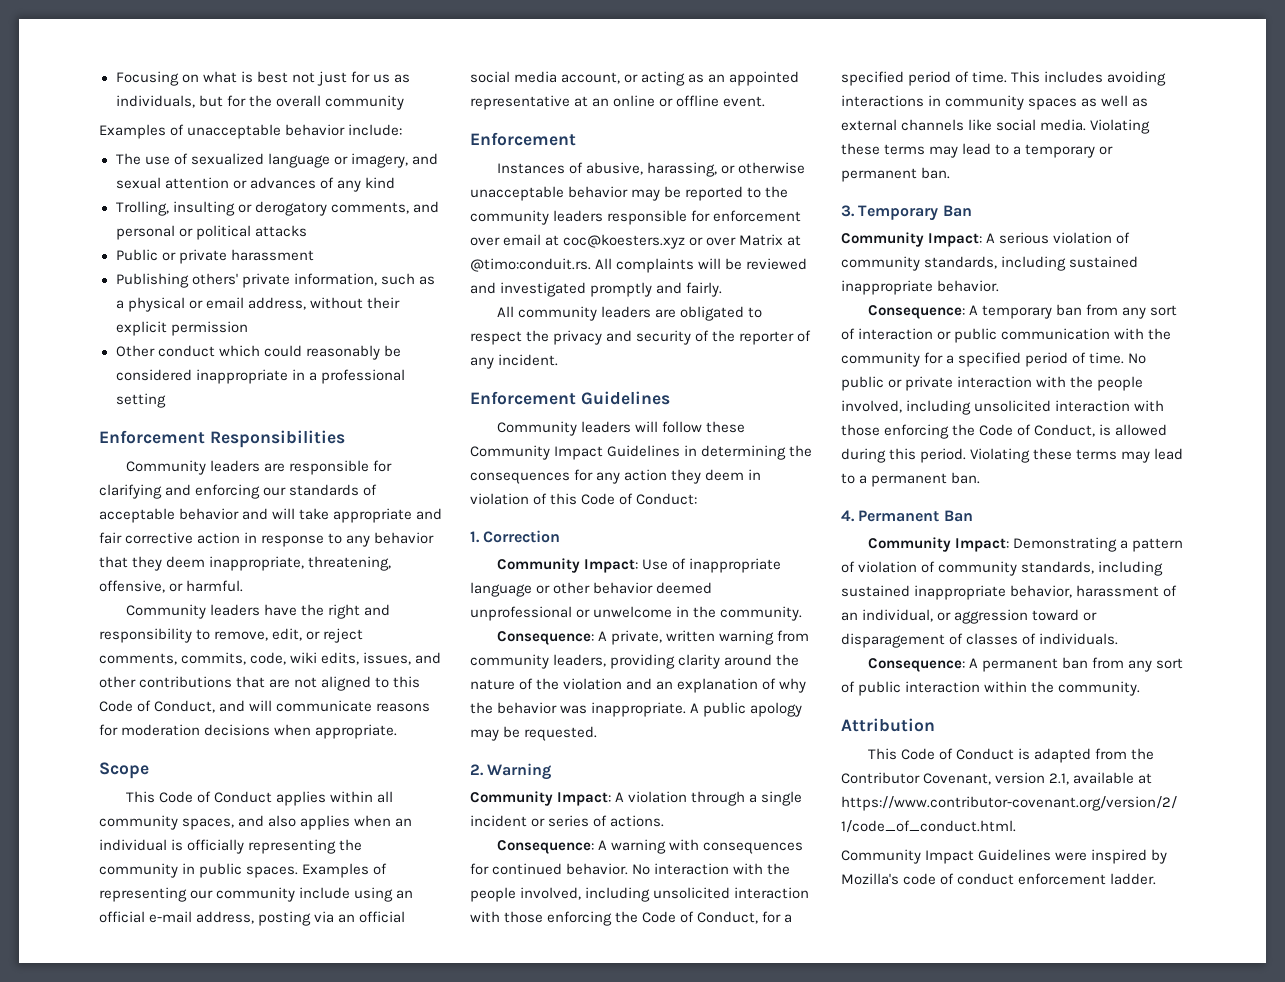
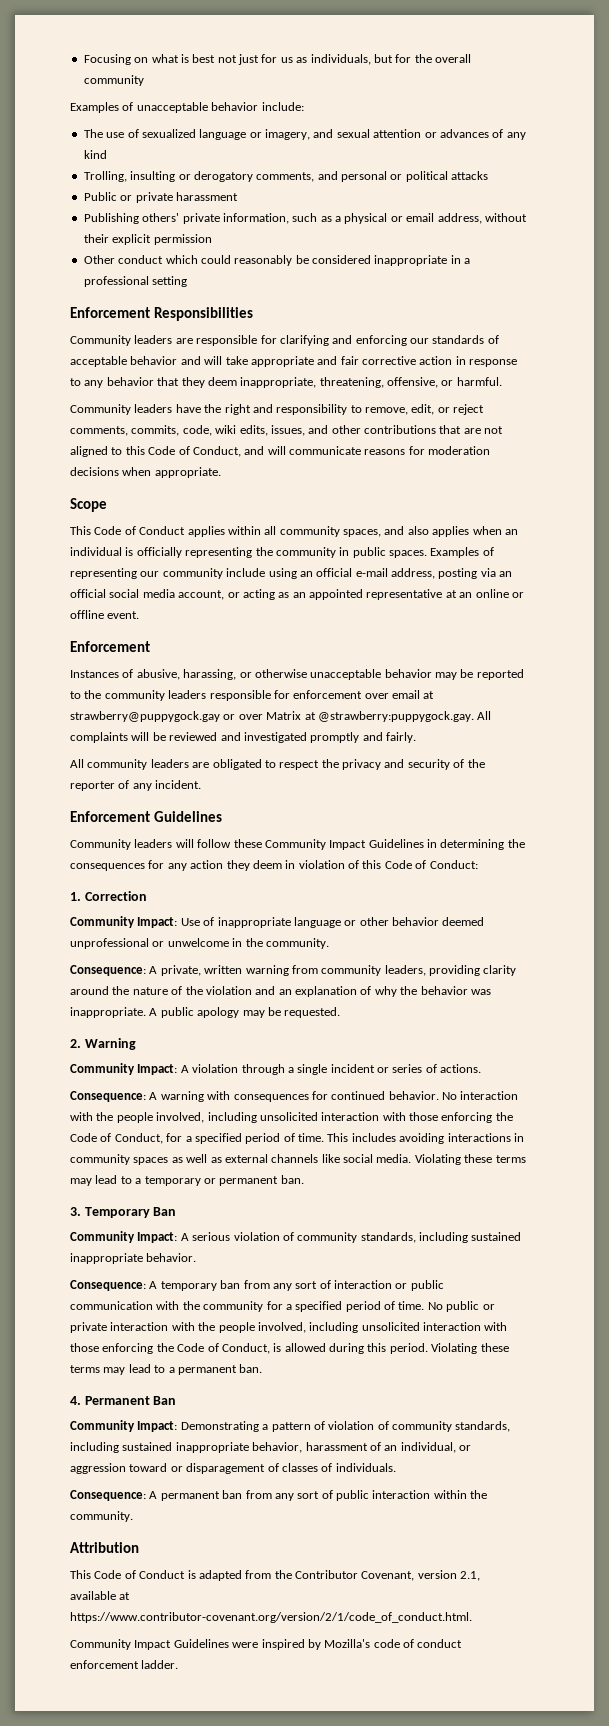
[563,234,686,249] coc@koesters.xyz -> [70,711,220,722] strawberry@puppygock.gay
[470,258,591,272] @timo:conduit.rs. -> [317,711,474,722] @strawberry:puppygock.gay.

